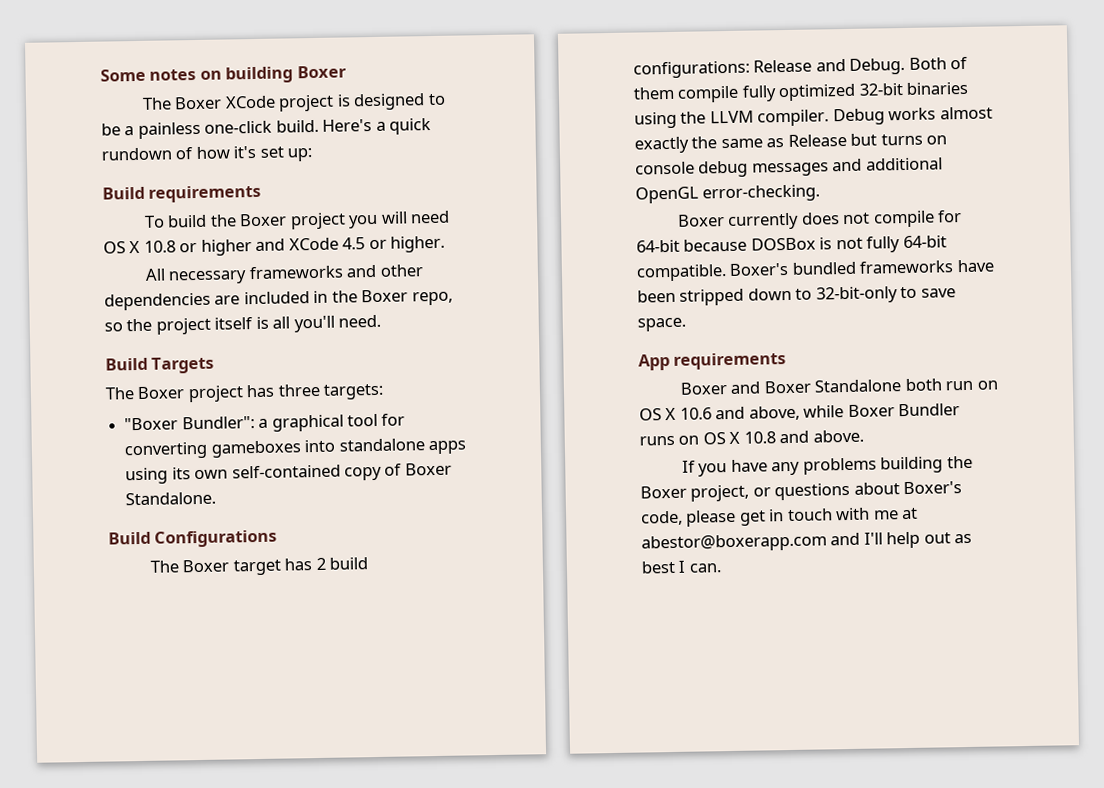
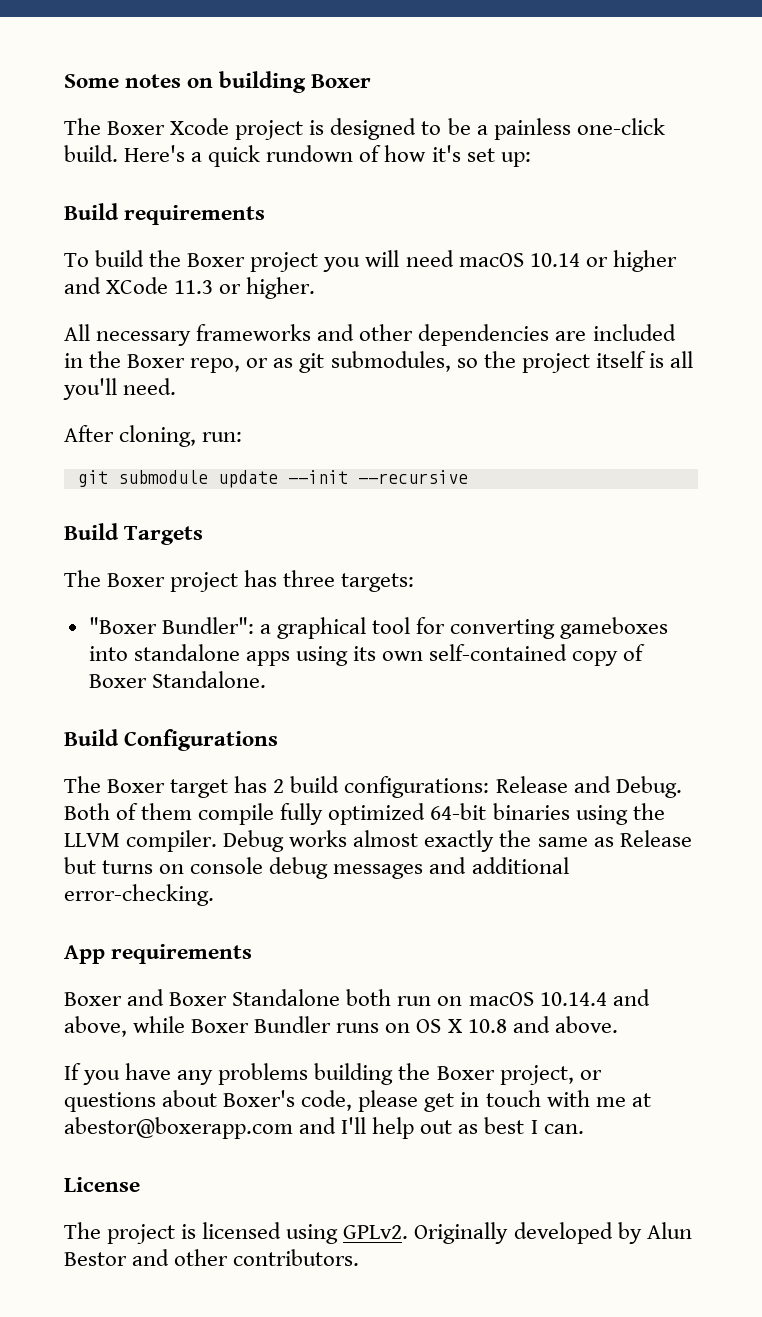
[224,95,276,109] XCode -> [170,118,230,135] Xcode
[103,240,176,254] OS X 10.8 -> [458,253,580,267] macOS 10.14
[342,237,366,250] 4.5 -> [174,280,214,294] 11.3
(453, 298) none -> [246,351,451,373] or as git submodules,
(382, 321) none -> [64,425,243,447] [77,470,468,488] // After cloning, run: // git submodule update --init --recursive
[858,83,903,96] 32-bit -> [430,803,487,820] 64-bit
[635,186,699,204] OpenGL -> (569, 865) none
[677,210,963,230] [636,235,947,253] [636,259,994,282] [637,286,956,306] [637,317,686,332] // Boxer currently does not compile for 64-bit because DOSBox is not fully 64-bit compatible. Boxer's bundled frameworks have been stripped down to 32-bit-only to save space. -> (214, 895) none
[639,407,712,421] OS X 10.6 -> [468,992,607,1006] macOS 10.14.4
(722, 568) none -> [64,1177,140,1192] [64,1222,692,1244] [64,1249,360,1266] // License // The project is licensed using GPLv2. Originally developed by Alun Bestor and other contributors.

